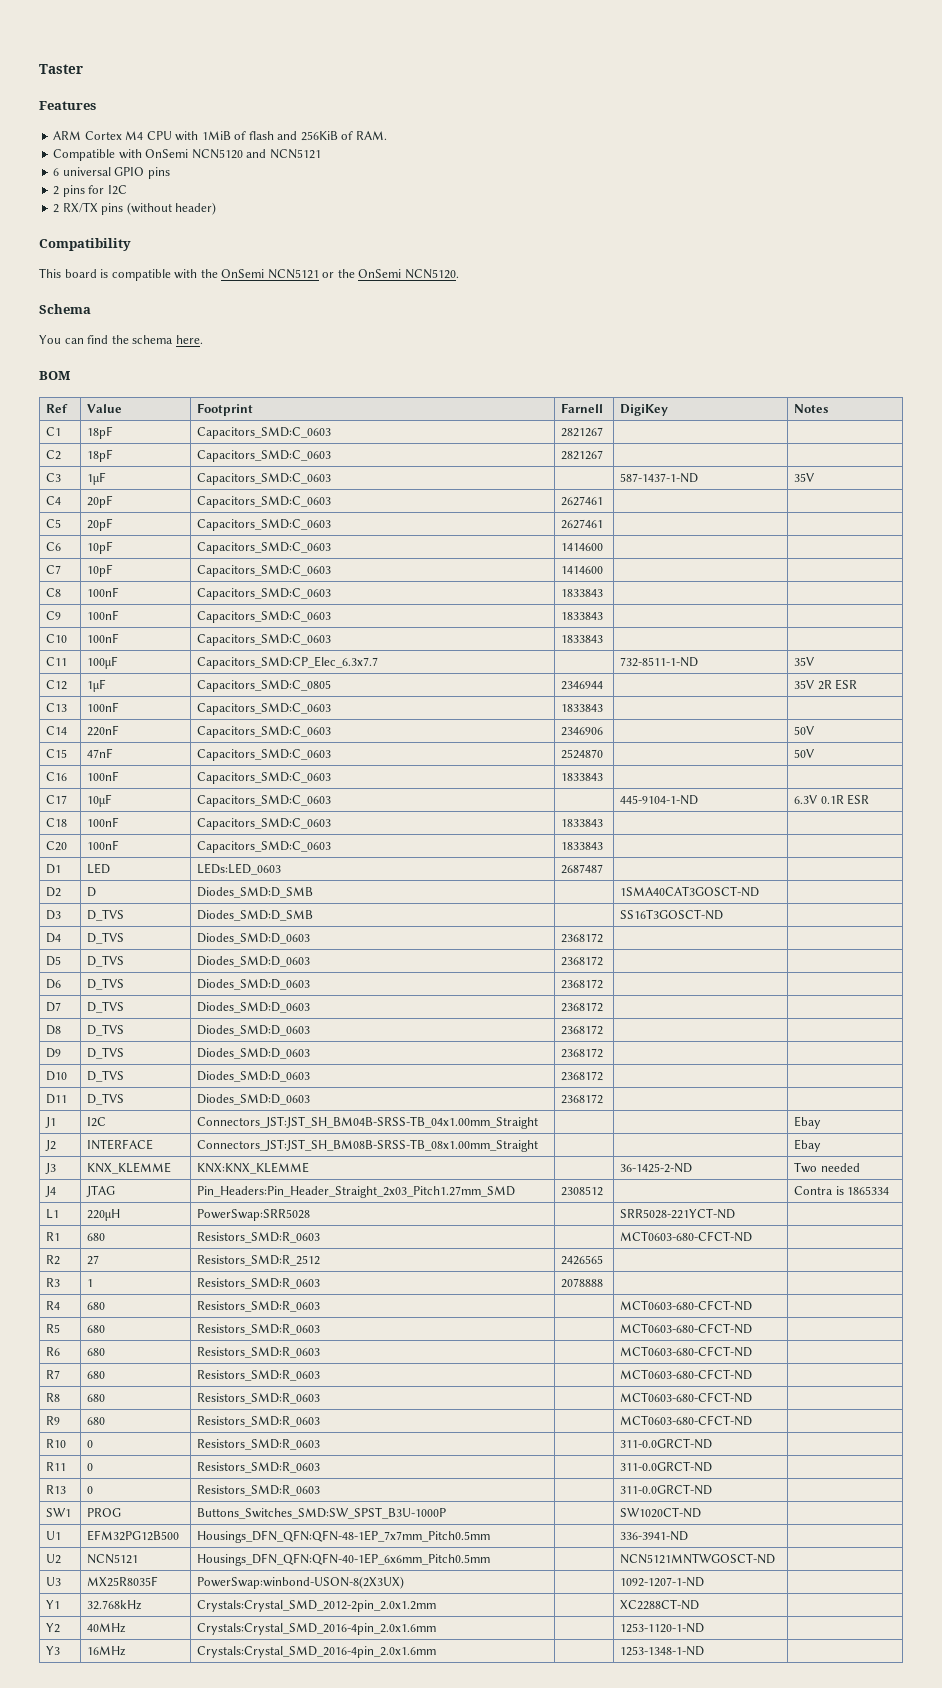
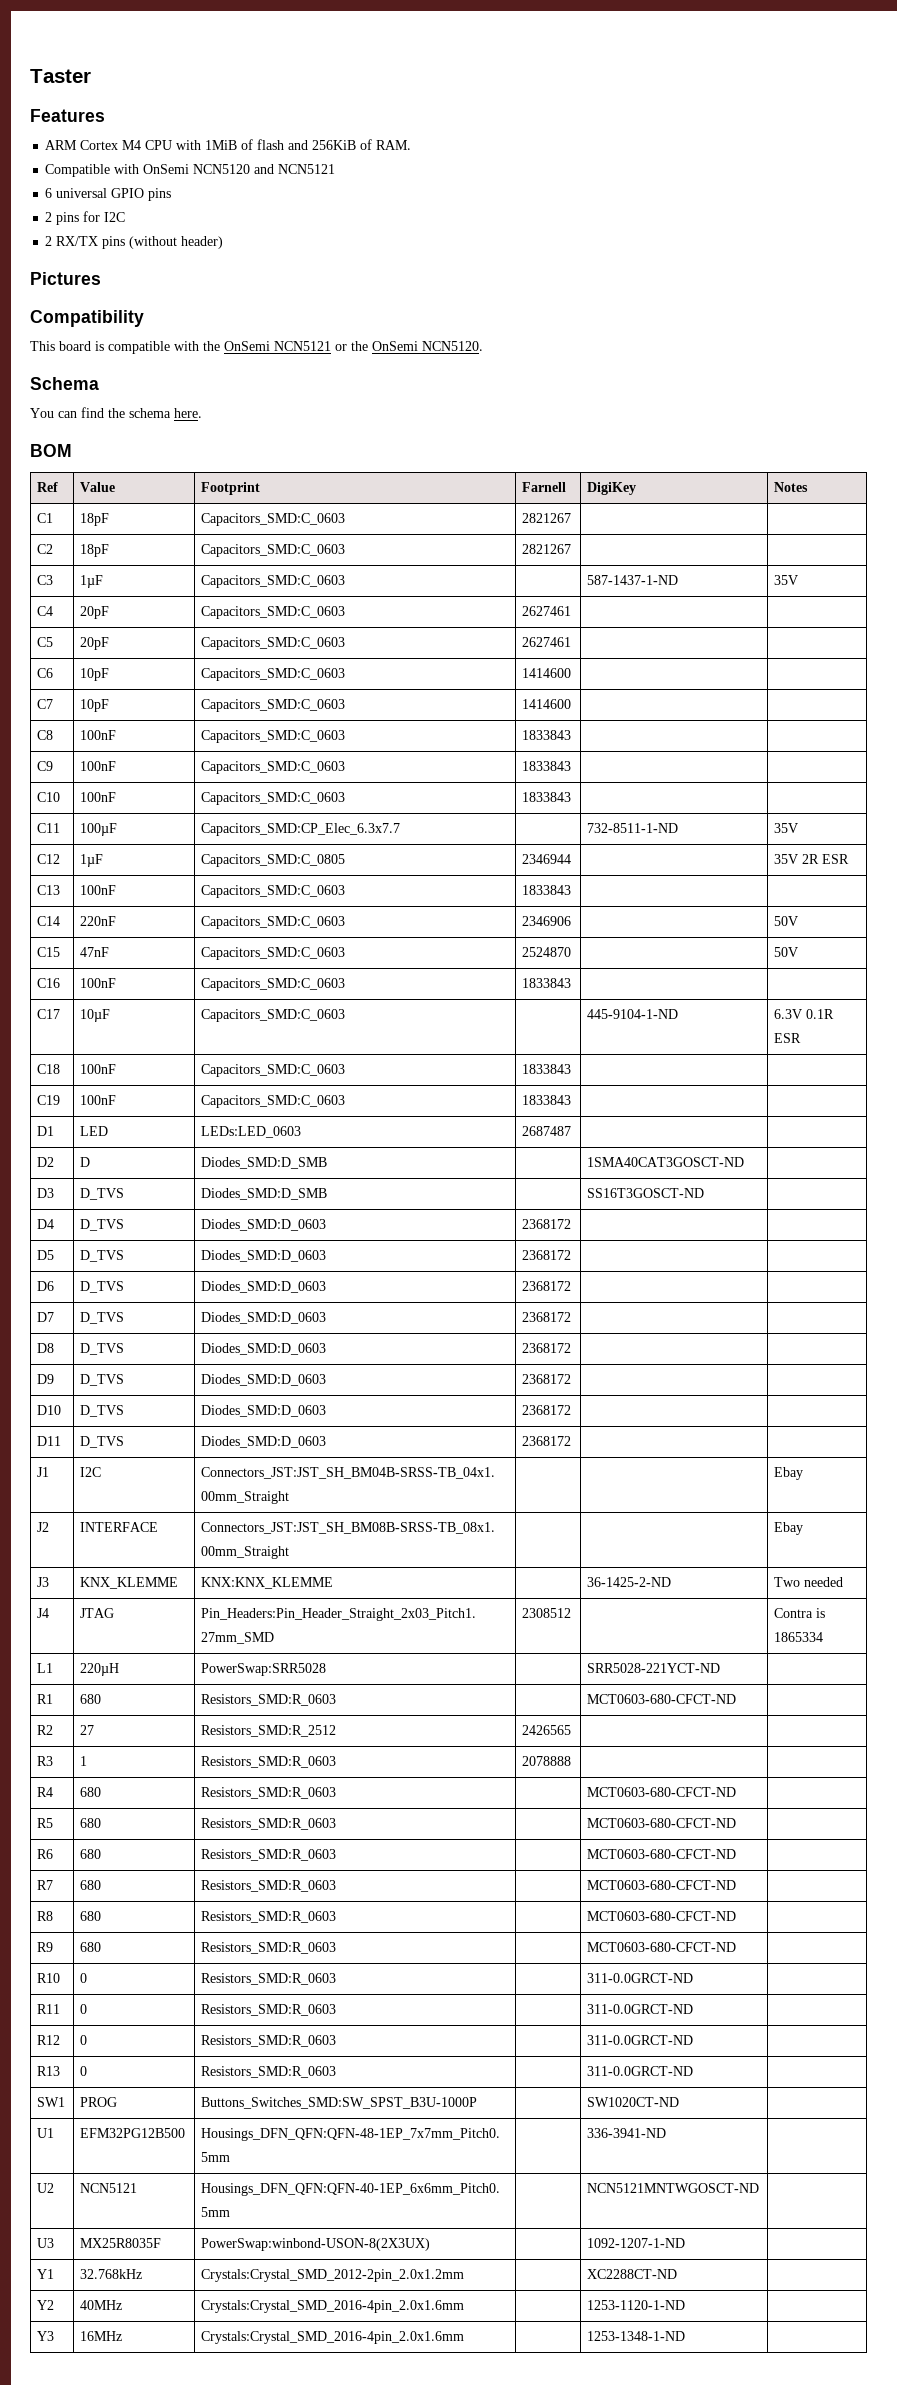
(217, 208) none -> [30,272,101,285] // Pictures
[46,841,68,851] C20 -> [37,1095,61,1105] C19
(713, 1466) none -> [37,2035,61,2045] [80,2035,88,2045] [201,2035,337,2047] [587,2035,694,2045] // R12 | 0 | Resistors_SMD:R_0603 | | 311-0.0GRCT-ND |

